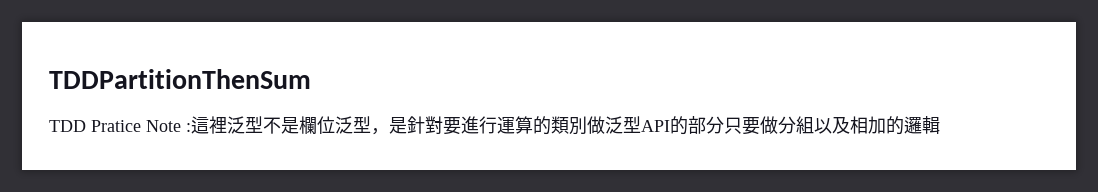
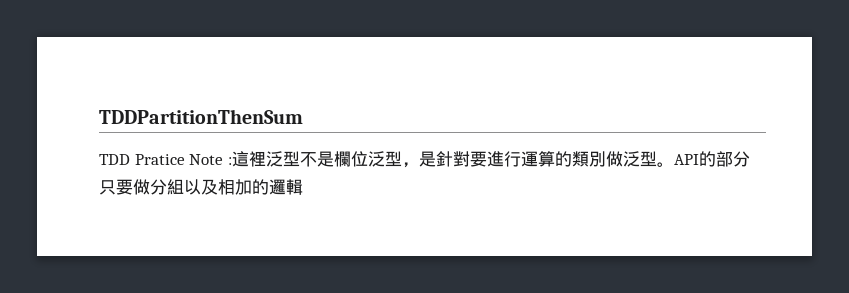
(641, 124) none -> [656,162,674,167] 。

